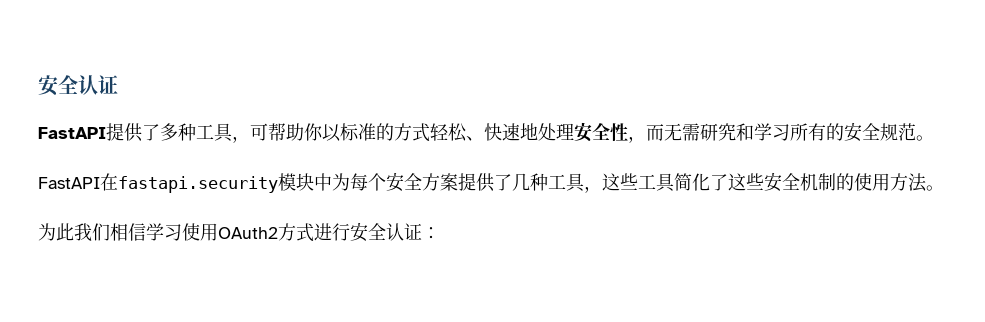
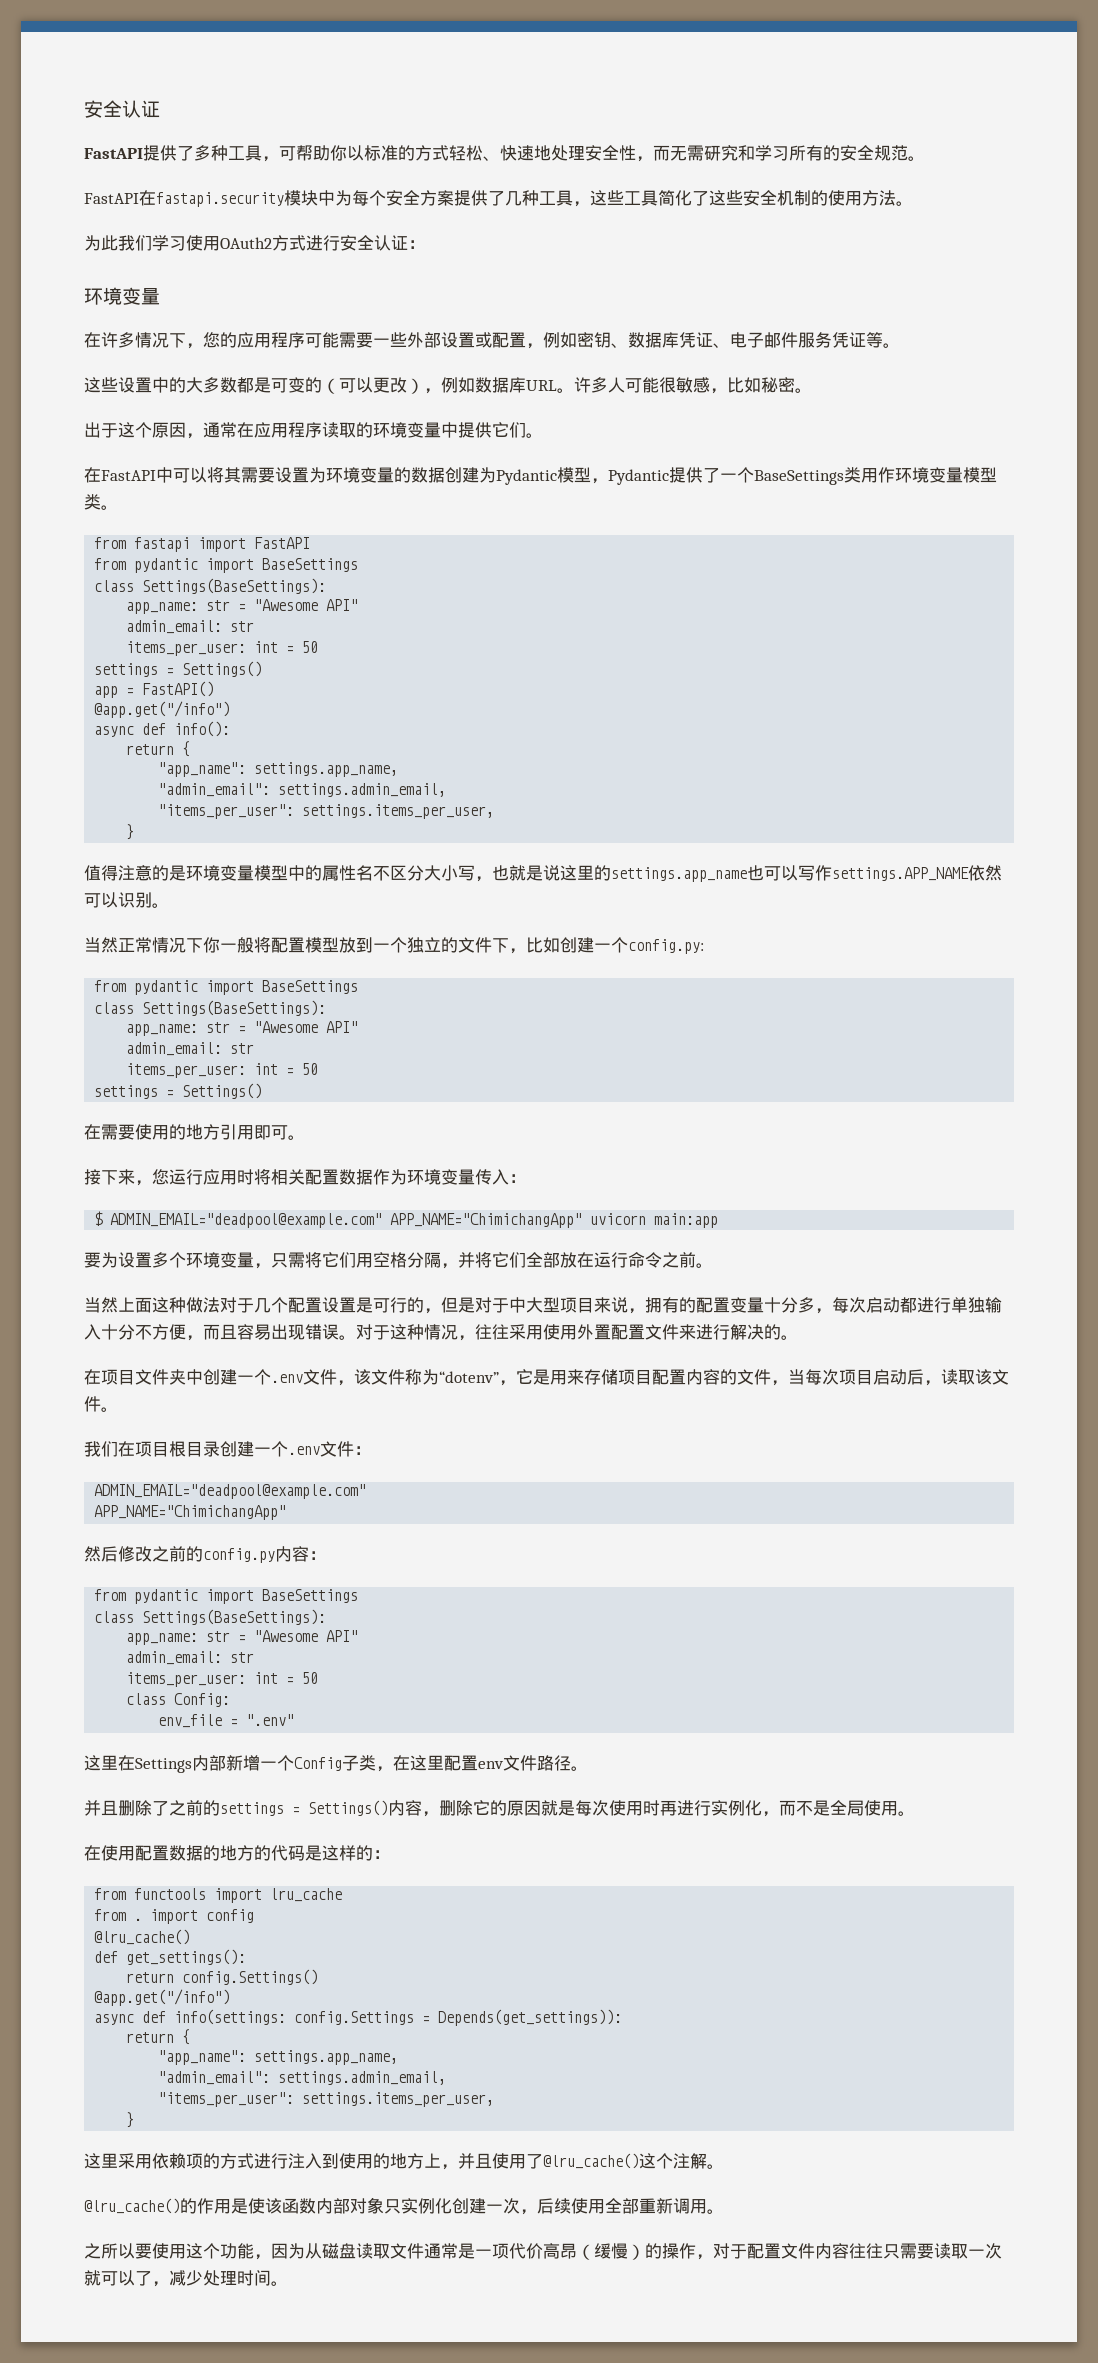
[110,223,146,241] 相信 -> (152, 243) none
(440, 233) none -> [84,287,160,305] [84,332,900,349] [84,377,812,394] [84,422,543,439] [84,467,997,485] [84,494,118,510] [94,537,311,552] [94,558,359,573] [94,578,327,594] [126,599,359,614] [126,620,255,634] [126,641,319,656] [94,661,263,677] [94,681,215,698] [94,701,231,718] [94,721,231,737] [126,741,191,757] [158,762,399,777] [158,783,447,797] [158,804,495,819] [126,824,135,840] [84,865,1002,882] [84,892,169,908] [84,937,704,954] [94,980,359,995] [94,1000,327,1016] [126,1021,359,1036] [126,1042,255,1056] [126,1063,319,1078] [94,1083,263,1099] [84,1124,305,1140] [84,1169,526,1186] [94,1211,719,1228] [84,1252,713,1269] [84,1297,1002,1314] [84,1324,798,1341] [84,1369,1009,1386] [84,1396,118,1412] [84,1441,371,1457] [94,1484,367,1499] [94,1505,287,1520] [84,1546,326,1563] [94,1589,359,1604] [94,1609,327,1625] [126,1630,359,1645] [126,1651,255,1665] [126,1672,319,1687] [126,1693,231,1707] [158,1714,295,1728] [84,1755,588,1773] [84,1800,915,1817] [84,1845,390,1861] [94,1888,343,1903] [94,1909,255,1924] [94,1929,191,1945] [94,1949,247,1965] [126,1969,319,1985] [94,1989,231,2006] [94,2009,623,2026] [126,2029,191,2045] [158,2050,399,2065] [158,2071,447,2085] [158,2092,495,2107] [126,2112,135,2128] [84,2153,724,2170] [84,2197,724,2215] [84,2243,1002,2260] [84,2270,288,2287] // 环境变量 // 在许多情况下，您的应用程序可能需要一些外部设置或配置，例如密钥、数据库凭证、电子邮件服务凭证等。 // 这些设置中的大多数都是可变的（可以更改），例如数据库URL。许多人可能很敏感，比如秘密。 // 出于这个原因，通常在应用程序读取的环境变量中提供它们。 // 在FastAPI中可以将其需要设置为环境变量的数据创建为Pydantic模型，Pydantic提供了一个BaseSettings类用作环境变量模型类。 // from fastapi import FastAPI // from pydantic import BaseSettings // class Settings(BaseSettings): // app_name: str = "Awesome API" // admin_email: str // items_per_user: int = 50 // settings = Settings() // app = FastAPI() // @app.get("/info") // async def info(): // return { // "app_name": settings.app_name, // "admin_email": settings.admin_email, // "items_per_user": settings.items_per_user, // } // 值得注意的是环境变量模型中的属性名不区分大小写，也就是说这里的settings.app_name也可以写作settings.APP_NAME依然可以识别。 // 当然正常情况下你一般将配置模型放到一个独立的文件下，比如创建一个config.py: // from pydantic import BaseSettings // class Settings(BaseSettings): // app_name: str = "Awesome API" // admin_email: str // items_per_user: int = 50 // settings = Settings() // 在需要使用的地方引用即可。 // 接下来，您运行应用时将相关配置数据作为环境变量传入： // $ ADMIN_EMAIL="deadpool@example.com" APP_NAME="ChimichangApp" uvicorn main:app // 要为设置多个环境变量，只需将它们用空格分隔，并将它们全部放在运行命令之前。 // 当然上面这种做法对于几个配置设置是可行的，但是对于中大型项目来说，拥有的配置变量十分多，每次启动都进行单独输入十分不方便，而且容易出现错误。对于这种情况，往往采用使用外置配置文件来进行解决的。 // 在项目文件夹中创建一个.env文件，该文件称为“dotenv”，它是用来存储项目配置内容的文件，当每次项目启动后，读取该文件。 // 我们在项目根目录创建一个.env文件： // ADMIN_EMAIL="deadpool@example.com" // APP_NAME="ChimichangApp" // 然后修改之前的config.py内容： // from pydantic import BaseSettings // class Settings(BaseSettings): // app_name: str = "Awesome API" // admin_email: str // items_per_user: int = 50 // class Config: // env_file = ".env" // 这里在Settings内部新增一个Config子类，在这里配置env文件路径。 // 并且删除了之前的settings = Settings()内容，删除它的原因就是每次使用时再进行实例化，而不是全局使用。 // 在使用配置数据的地方的代码是这样的： // from functools import lru_cache // from . import config // @lru_cache() // def get_settings(): // return config.Settings() // @app.get("/info") // async def info(settings: config.Settings = Depends(get_settings)): // return { // "app_name": settings.app_name, // "admin_email": settings.admin_email, // "items_per_user": settings.items_per_user, // } // 这里采用依赖项的方式进行注入到使用的地方上，并且使用了@lru_cache()这个注解。 // @lru_cache()的作用是使该函数内部对象只实例化创建一次，后续使用全部重新调用。 // 之所以要使用这个功能，因为从磁盘读取文件通常是一项代价高昂（缓慢）的操作，对于配置文件内容往往只需要读取一次就可以了，减少处理时间。

